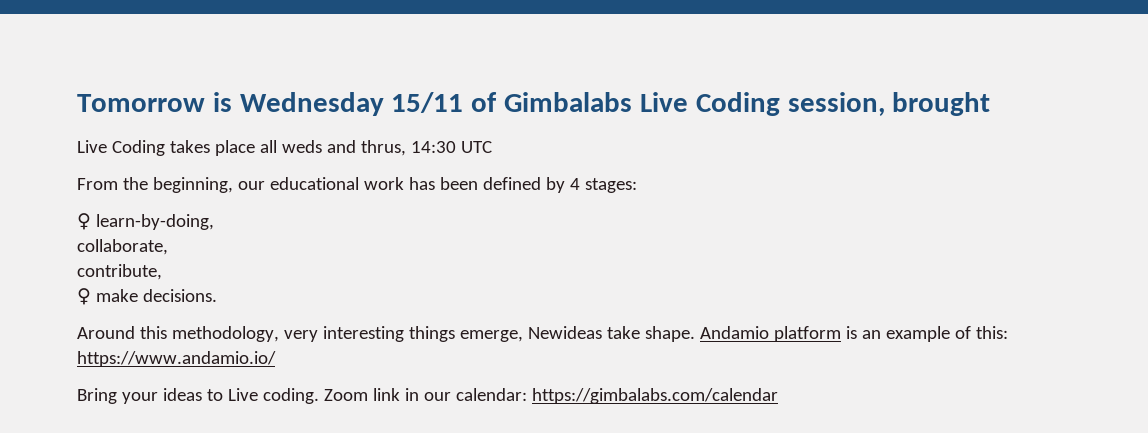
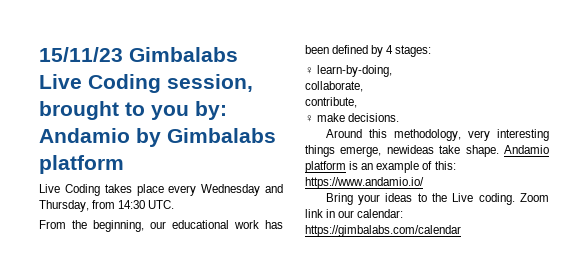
[77,92,498,116] Tomorrow is Wednesday 15/11 of -> [39,47,123,62] 15/11/23
[77,140,492,156] // Live Coding takes place all weds and thrus, 14:30 UTC -> [125,101,227,120] [39,128,276,147] [39,155,124,174] [39,184,283,196] [39,200,175,212] to you by: Andamio by Gimbalabs platform // Live Coding takes place every Wednesday and Thursday, from 14:30 UTC.
[527,326,602,339] Newideas -> [386,145,434,154] newideas
(223, 395) none -> [432,193,448,202] the

